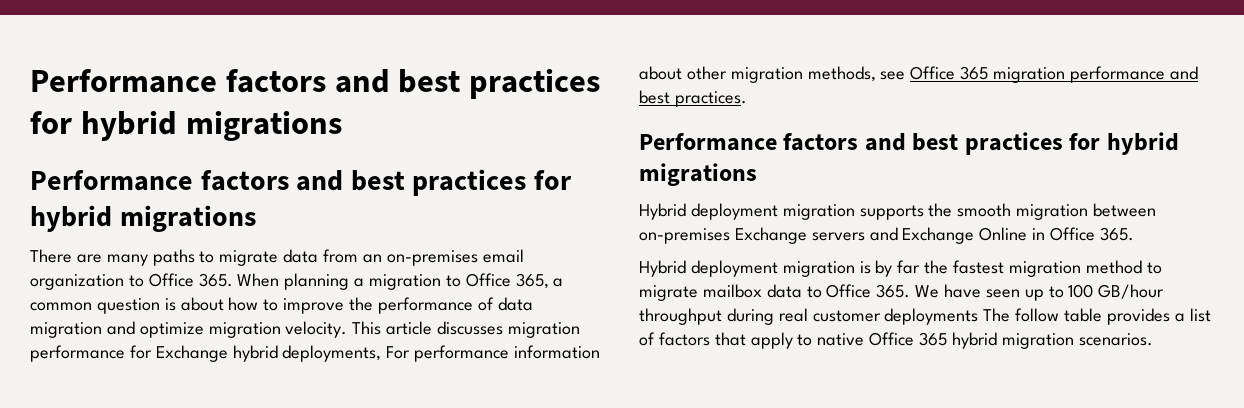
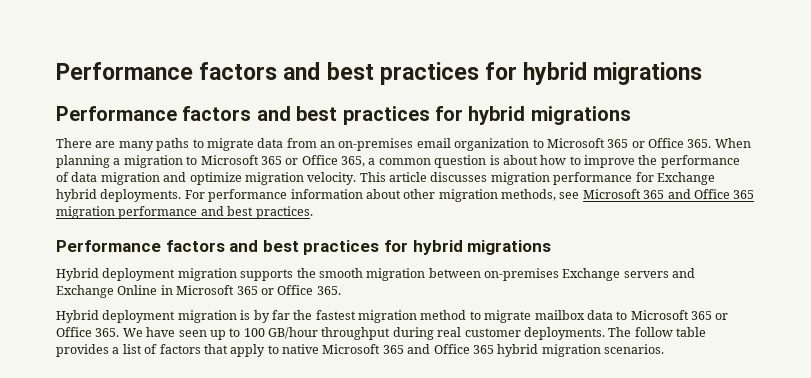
(144, 281) none -> [546,138,645,148] Microsoft 365 or
(461, 281) none -> [200,155,299,165] Microsoft 365 or
[282,345,382,362] deployments, -> [100,189,182,202] deployments.
(906, 75) none -> [582,189,691,199] Microsoft 365 and
(1046, 234) none -> [176,285,274,295] Microsoft 365 or
(822, 292) none -> [630,310,729,320] Microsoft 365 or
[884,308,979,325] deployments -> [523,327,605,340] deployments.
(865, 339) none -> [322,344,431,354] Microsoft 365 and

